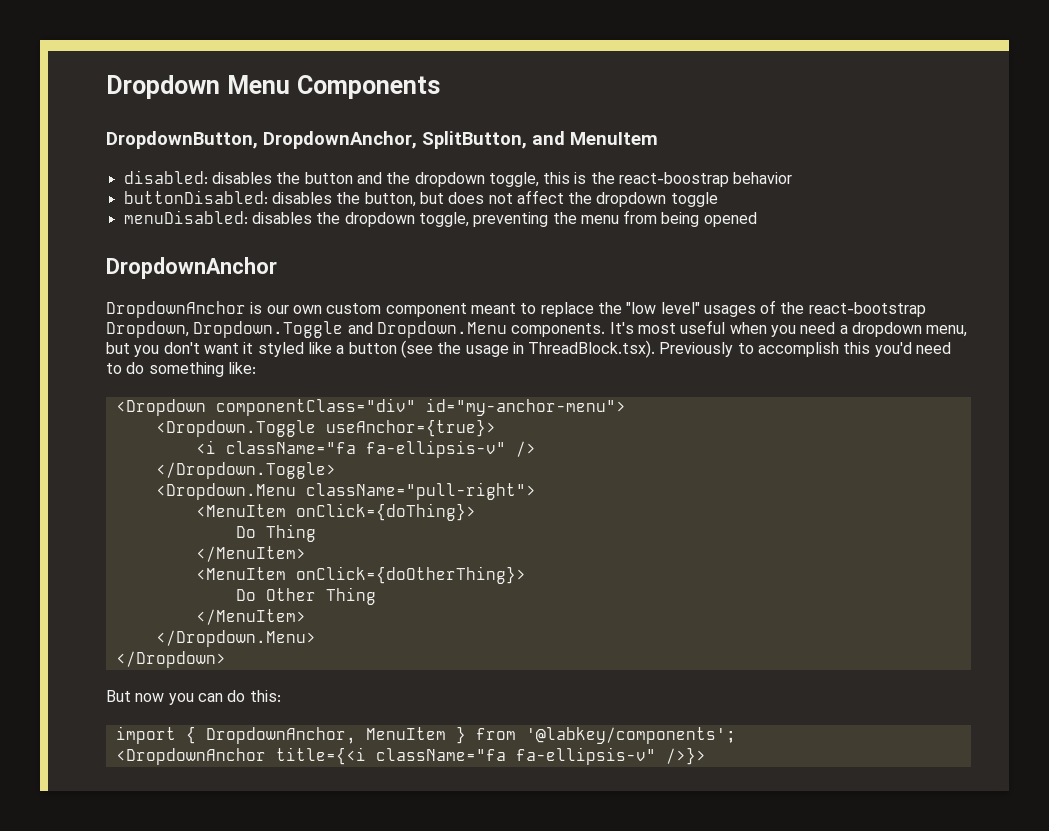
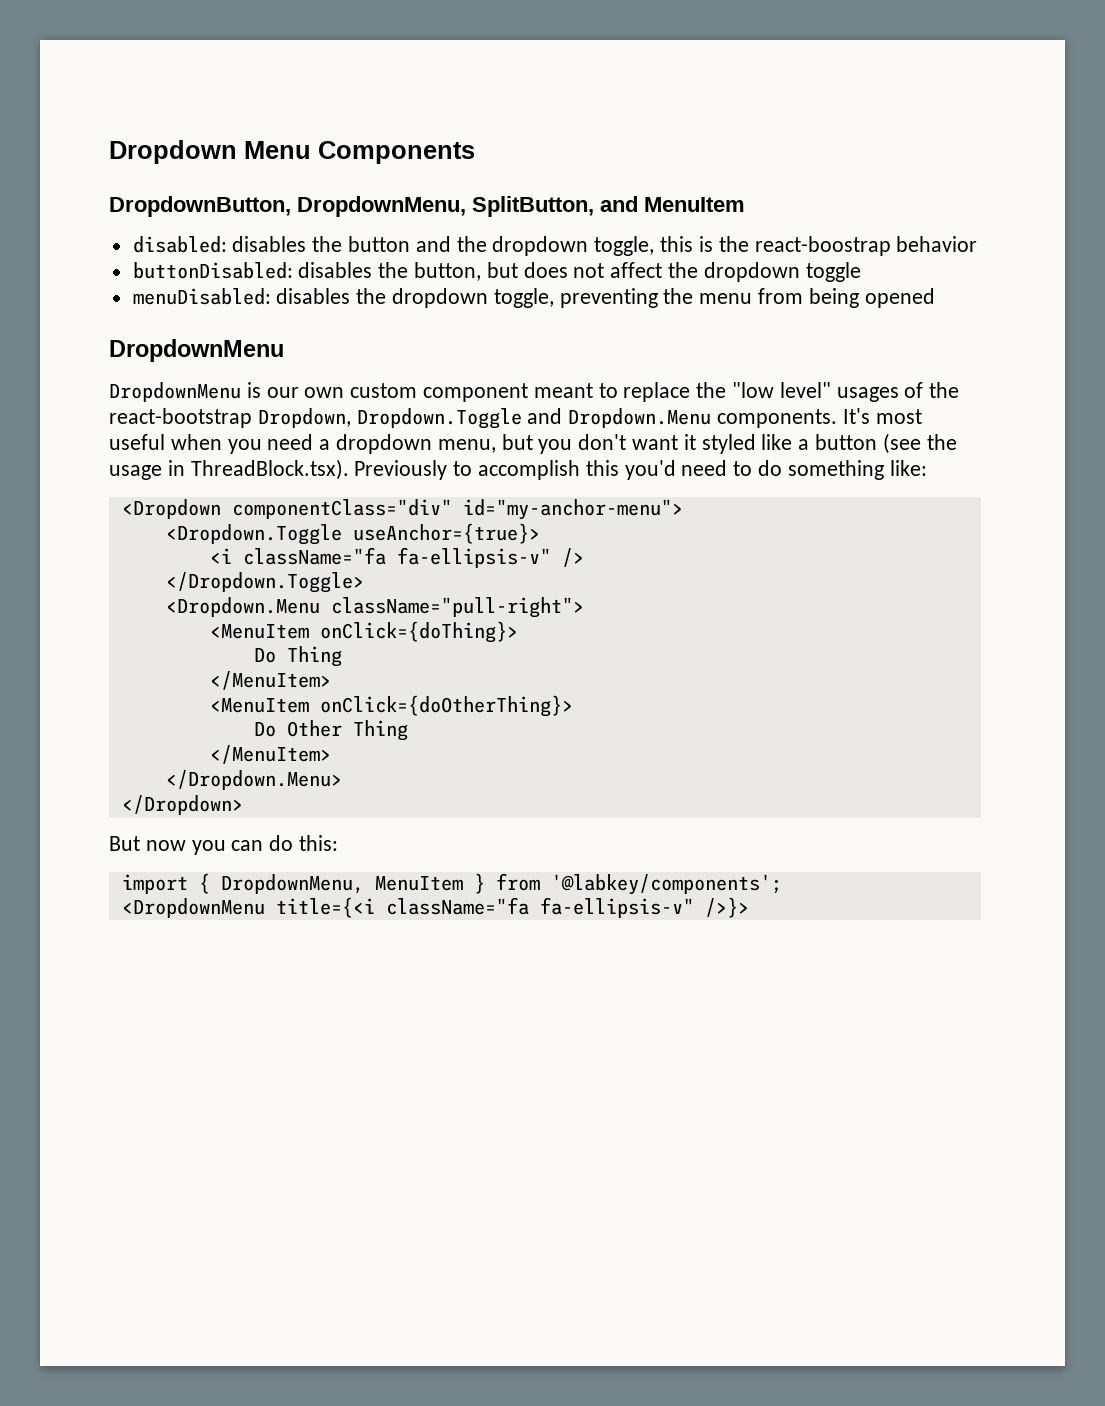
[263,131,417,149] DropdownAnchor, -> [297,196,466,217] DropdownMenu,
[106,257,277,279] [106,301,246,318] DropdownAnchor // DropdownAnchor -> [109,339,284,362] [109,382,241,402] DropdownMenu // DropdownMenu
[205,727,356,744] DropdownAnchor, -> [220,874,364,894] DropdownMenu,
[115,748,266,765] <DropdownAnchor -> [121,898,265,918] <DropdownMenu

